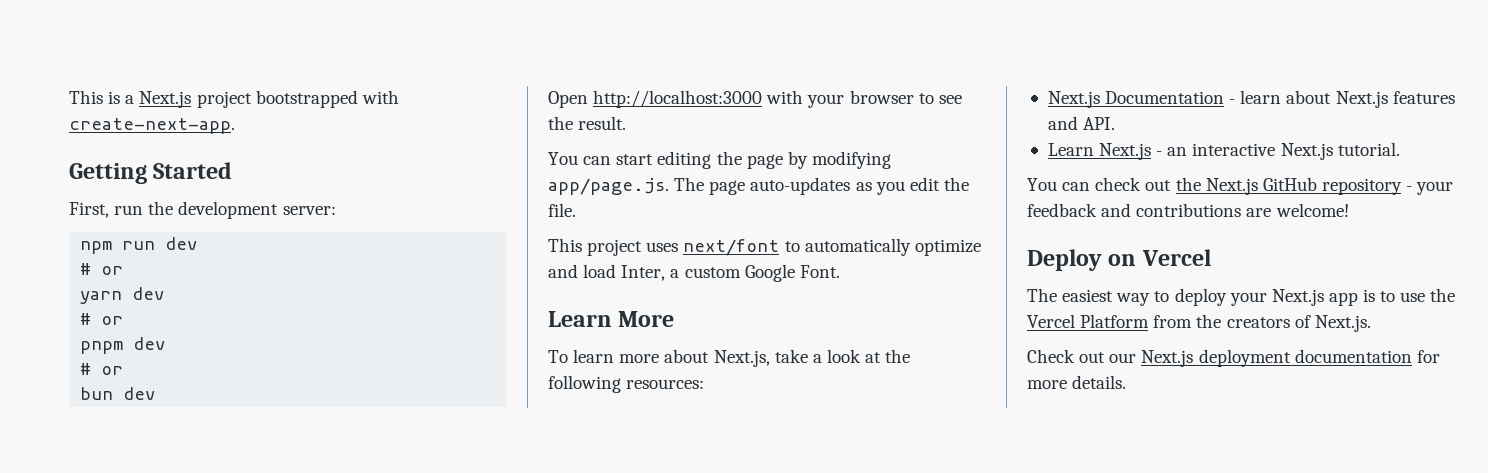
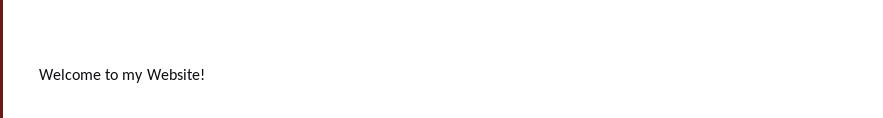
[69,90,399,108] [69,118,235,134] [69,162,233,184] [69,201,336,219] [80,237,198,254] [80,263,124,275] [80,287,165,304] [80,313,124,325] [80,337,166,354] [80,363,124,375] [80,387,156,400] [548,90,962,108] [548,116,627,130] [548,151,891,169] [548,177,969,195] [548,203,576,217] [548,238,981,256] [548,264,840,282] [548,311,675,327] [548,349,911,367] [548,375,705,393] [1047,90,1455,108] [1047,116,1116,130] [1047,142,1400,160] [1027,177,1454,195] [1027,203,1349,217] [1027,249,1211,271] [1027,288,1456,306] [1027,314,1371,332] [1027,349,1440,367] [1027,375,1127,389] This is a Next.js project bootstrapped with create-next-app. // Getting Started // First, run the development server: // npm run dev // # or // yarn dev // # or // pnpm dev // # or // bun dev // Open http://localhost:3000 with your browser to see the result. // You can start editing the page by modifying app/page.js. The page auto-updates as you edit the file. // This project uses next/font to automatically optimize and load Inter, a custom Google Font. // Learn More // To learn more about Next.js, take a look at the following resources: // Next.js Documentation - learn about Next.js features and API. // Learn Next.js - an interactive Next.js tutorial. // You can check out the Next.js GitHub repository - your feedback and contributions are welcome! // Deploy on Vercel // The easiest way to deploy your Next.js app is to use the Vercel Platform from the creators of Next.js. // Check out our Next.js deployment documentation for more details. -> [39,69,205,83] Welcome to my Website!

